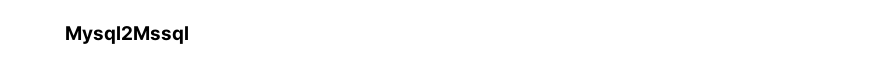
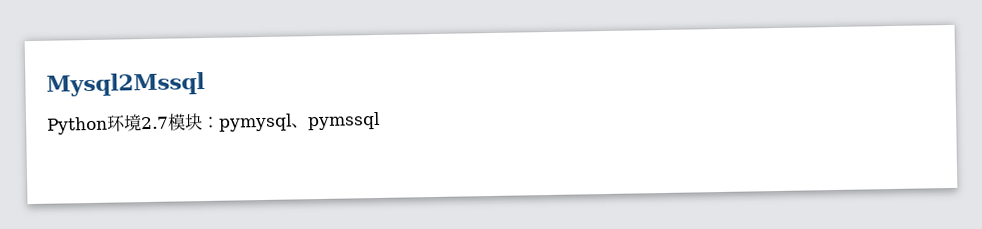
(189, 35) none -> [46,111,380,135] // Python环境2.7模块：pymysql、pymssql

